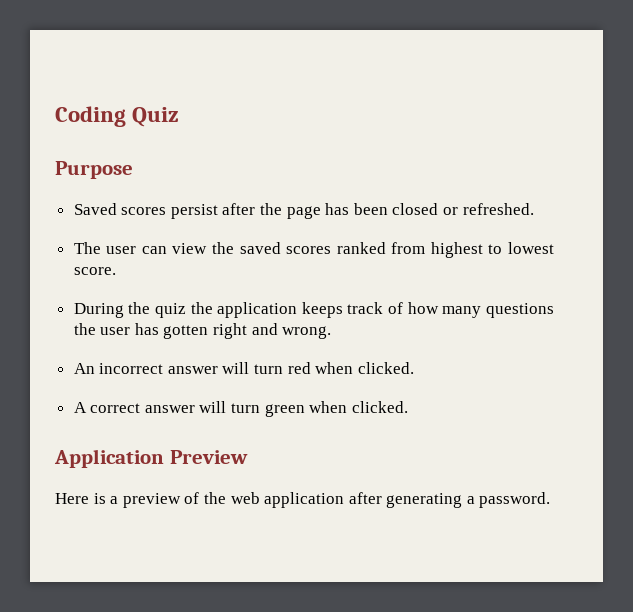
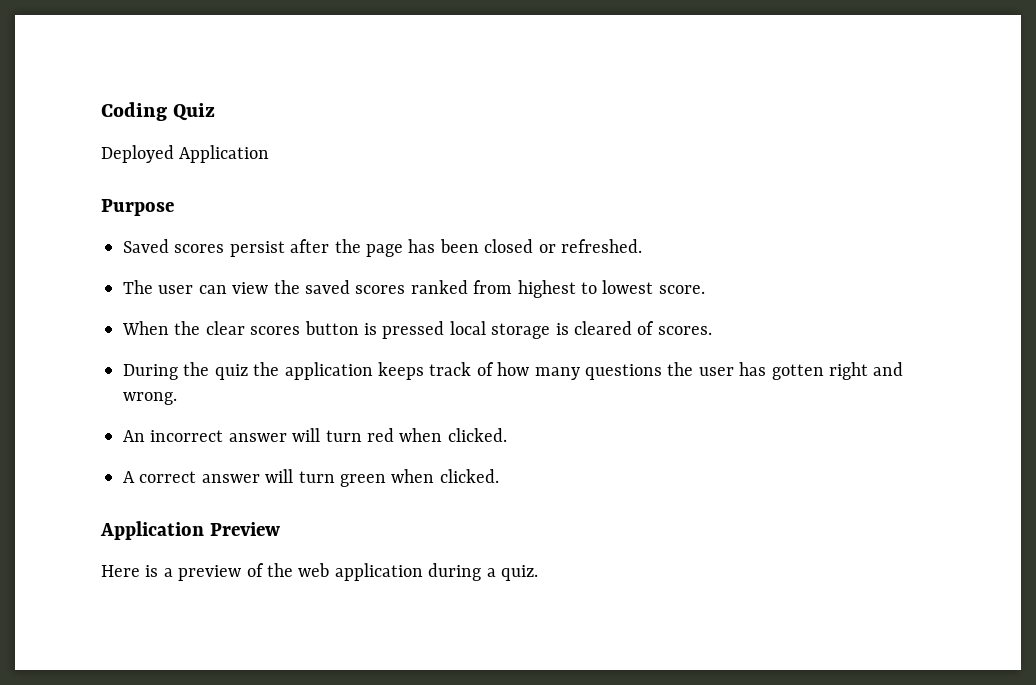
(180, 117) none -> [101,145,270,163] // Deployed Application
(116, 271) none -> [122,321,712,339] // When the clear scores button is pressed local storage is cleared of scores.
[348,492,551,508] after generating a password. -> [428,563,538,581] during a quiz.

